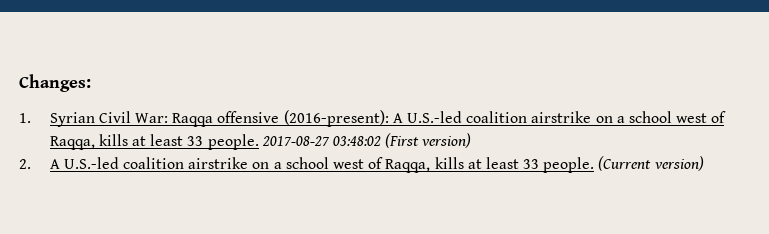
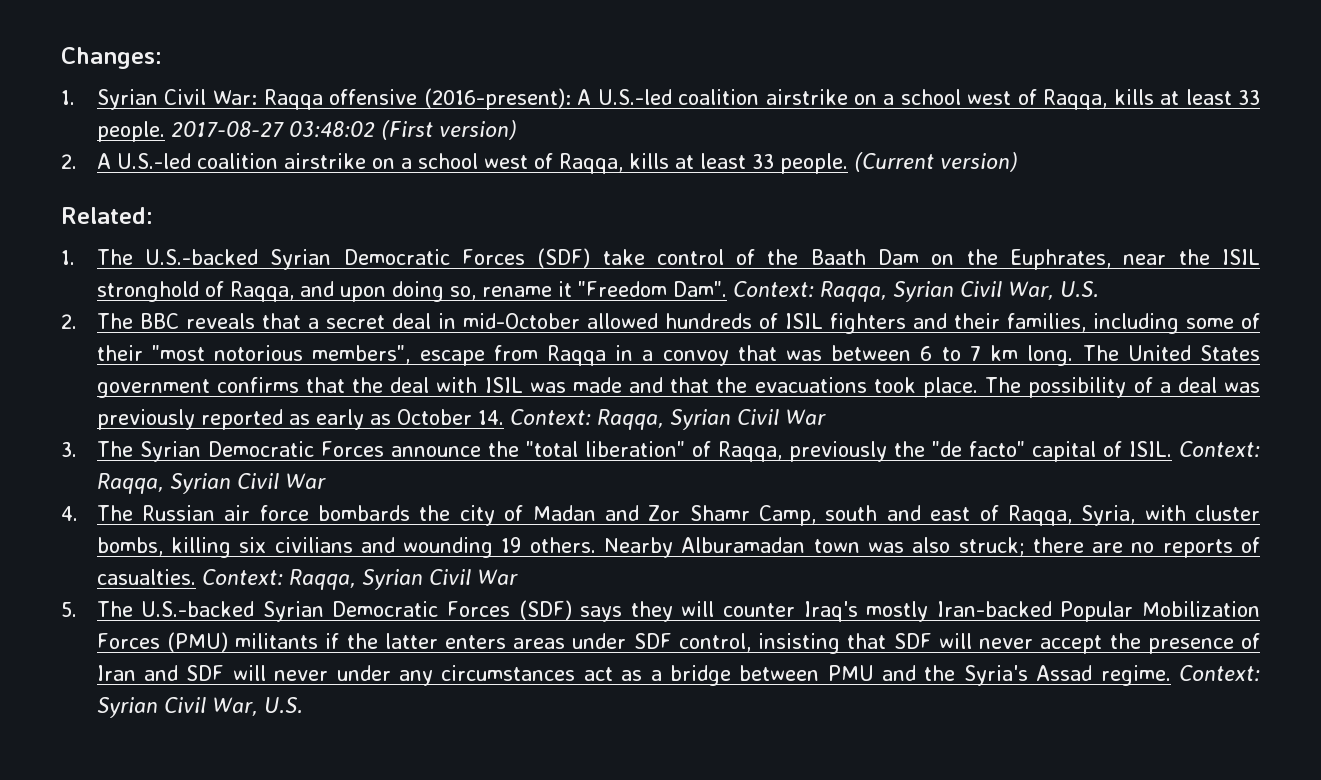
(704, 163) none -> [61,207,153,224] [61,248,1261,270] [96,281,1099,302] [61,313,1260,334] [96,345,1260,366] [96,377,1260,398] [96,409,826,430] [61,441,1260,462] [96,473,326,494] [61,505,1260,526] [96,537,1261,558] [96,569,518,590] [61,600,1260,622] [96,632,1260,654] [96,665,1260,686] [96,697,303,718] // Related: // 1. The U.S.-backed Syrian Democratic Forces (SDF) take control of the Baath Dam on the Euphrates, near the ISIL stronghold of Raqqa, and upon doing so, rename it "Freedom Dam". Context: Raqqa, Syrian Civil War, U.S. // 2. The BBC reveals that a secret deal in mid-October allowed hundreds of ISIL fighters and their families, including some of their "most notorious members", escape from Raqqa in a convoy that was between 6 to 7 km long. The United States government confirms that the deal with ISIL was made and that the evacuations took place. The possibility of a deal was previously reported as early as October 14. Context: Raqqa, Syrian Civil War // 3. The Syrian Democratic Forces announce the "total liberation" of Raqqa, previously the "de facto" capital of ISIL. Context: Raqqa, Syrian Civil War // 4. The Russian air force bombards the city of Madan and Zor Shamr Camp, south and east of Raqqa, Syria, with cluster bombs, killing six civilians and wounding 19 others. Nearby Alburamadan town was also struck; there are no reports of casualties. Context: Raqqa, Syrian Civil War // 5. The U.S.-backed Syrian Democratic Forces (SDF) says they will counter Iraq's mostly Iran-backed Popular Mobilization Forces (PMU) militants if the latter enters areas under SDF control, insisting that SDF will never accept the presence of Iran and SDF will never under any circumstances act as a bridge between PMU and the Syria's Assad regime. Context: Syrian Civil War, U.S.

